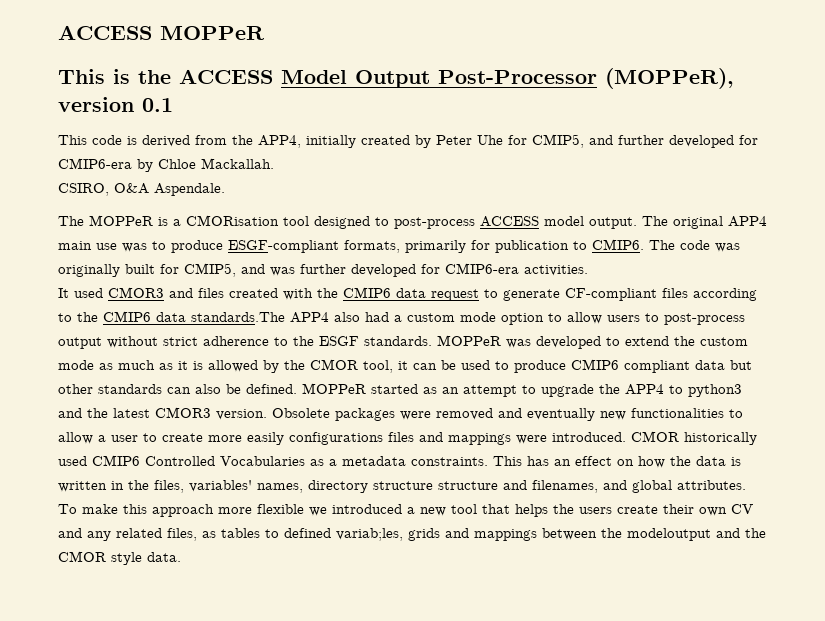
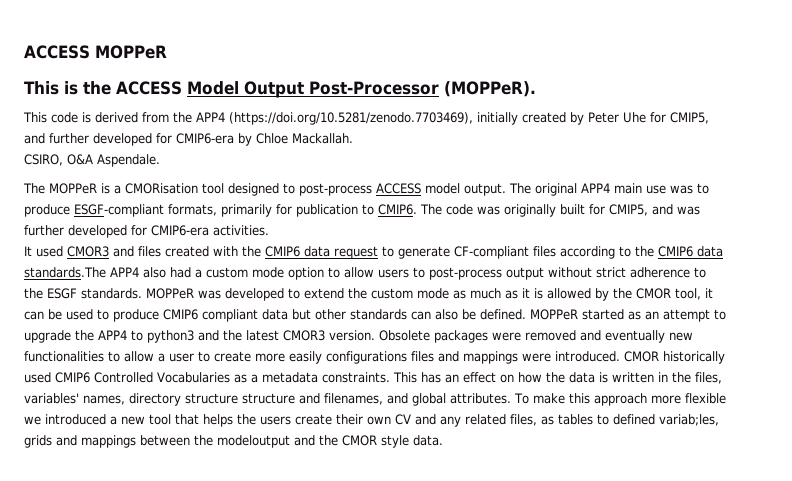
[605,68,734,89] [58,97,173,112] (MOPPeR), version 0.1 -> [444,81,536,97] (MOPPeR).
[258,135,301,148] APP4, -> [196,112,473,125] APP4 (https://doi.org/10.5281/zenodo.7703469),

